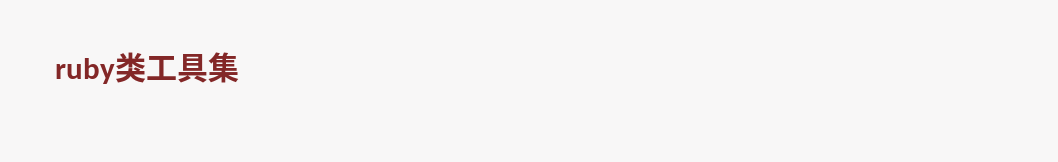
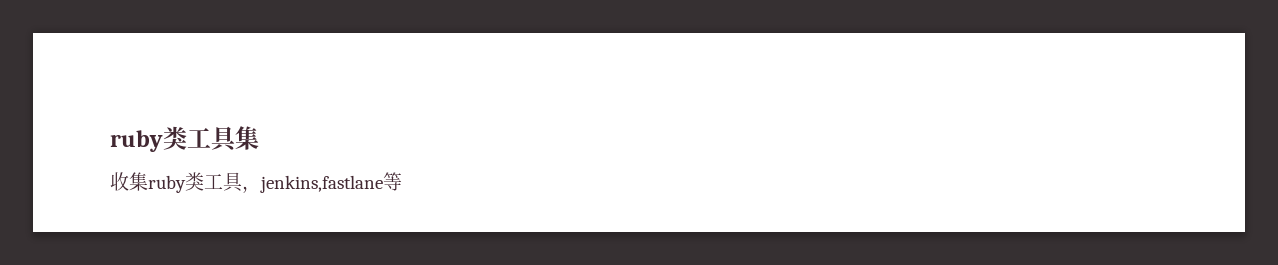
(239, 67) none -> [110,172,402,193] // 收集ruby类工具，jenkins,fastlane等

